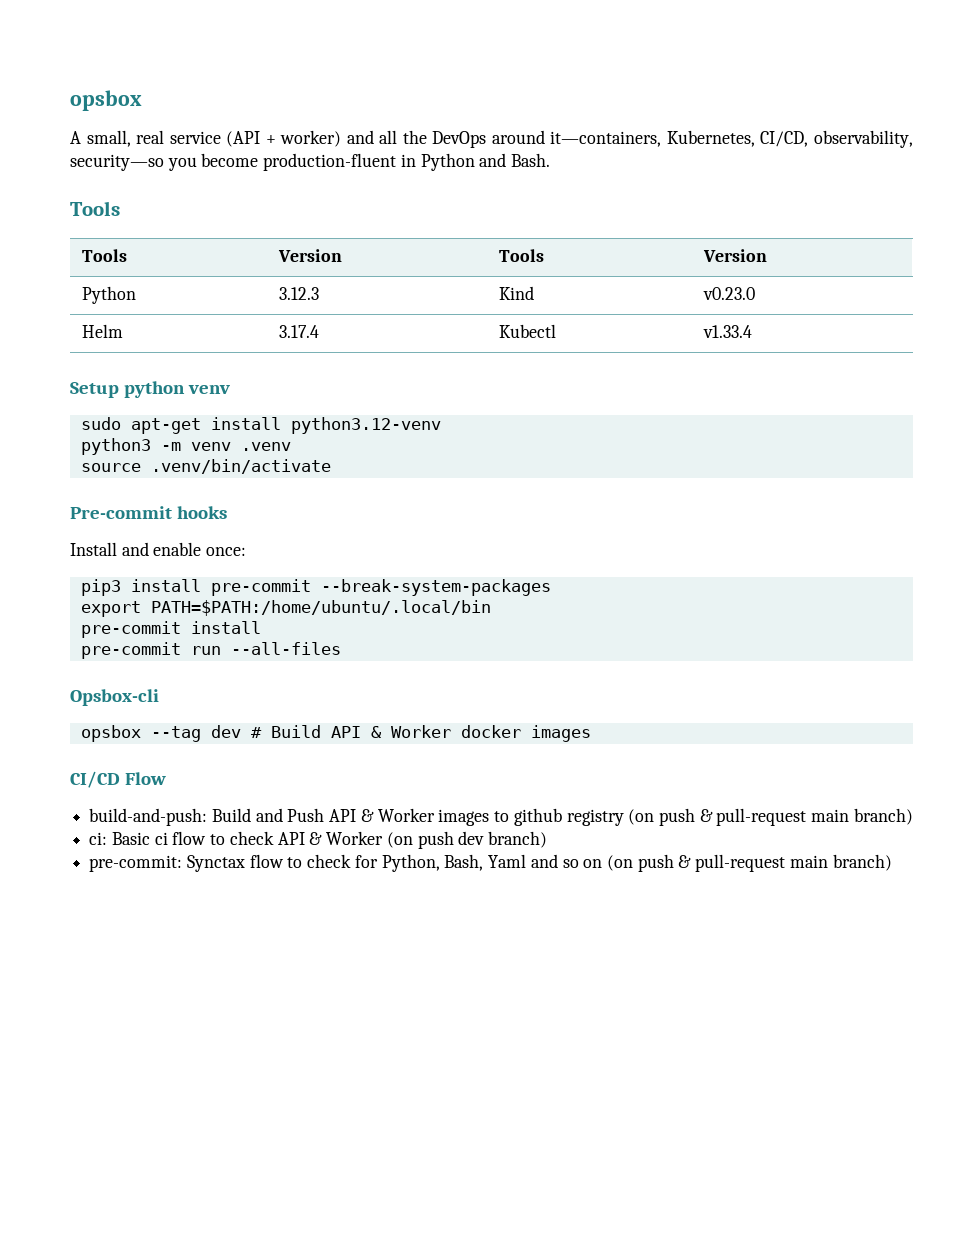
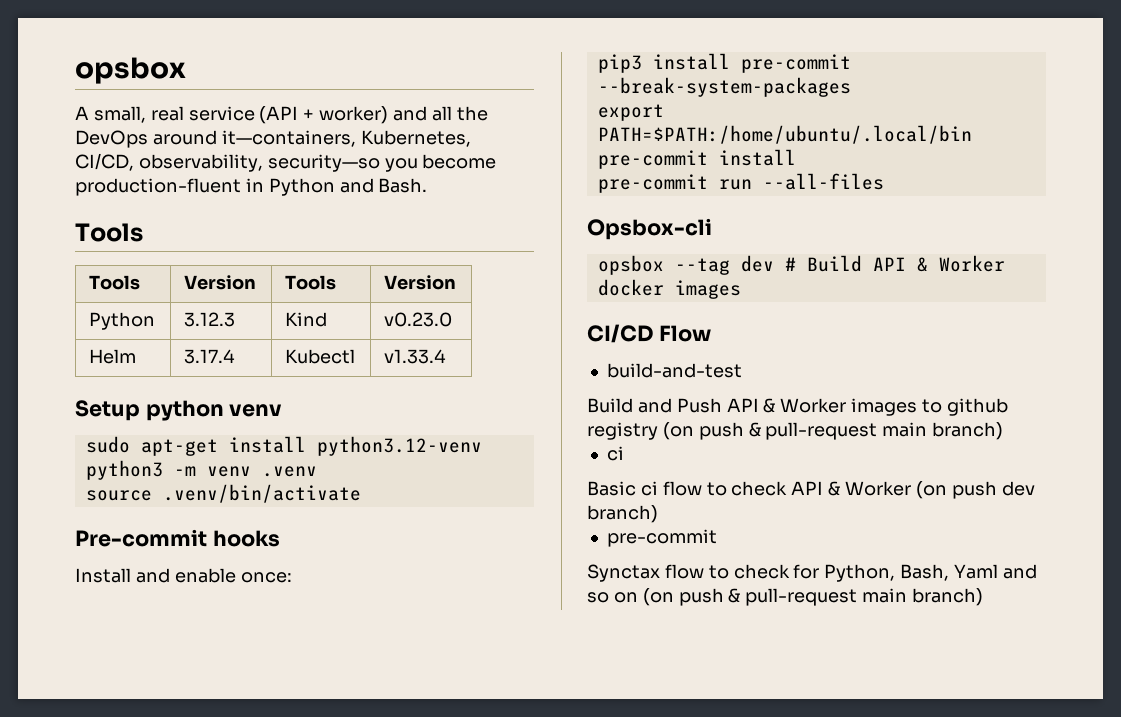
[89,808,208,826] build-and-push: -> [606,363,742,378] build-and-test //
[89,832,108,845] ci: -> [606,446,624,461] ci //
[89,855,183,872] pre-commit: -> [606,529,717,547] pre-commit //

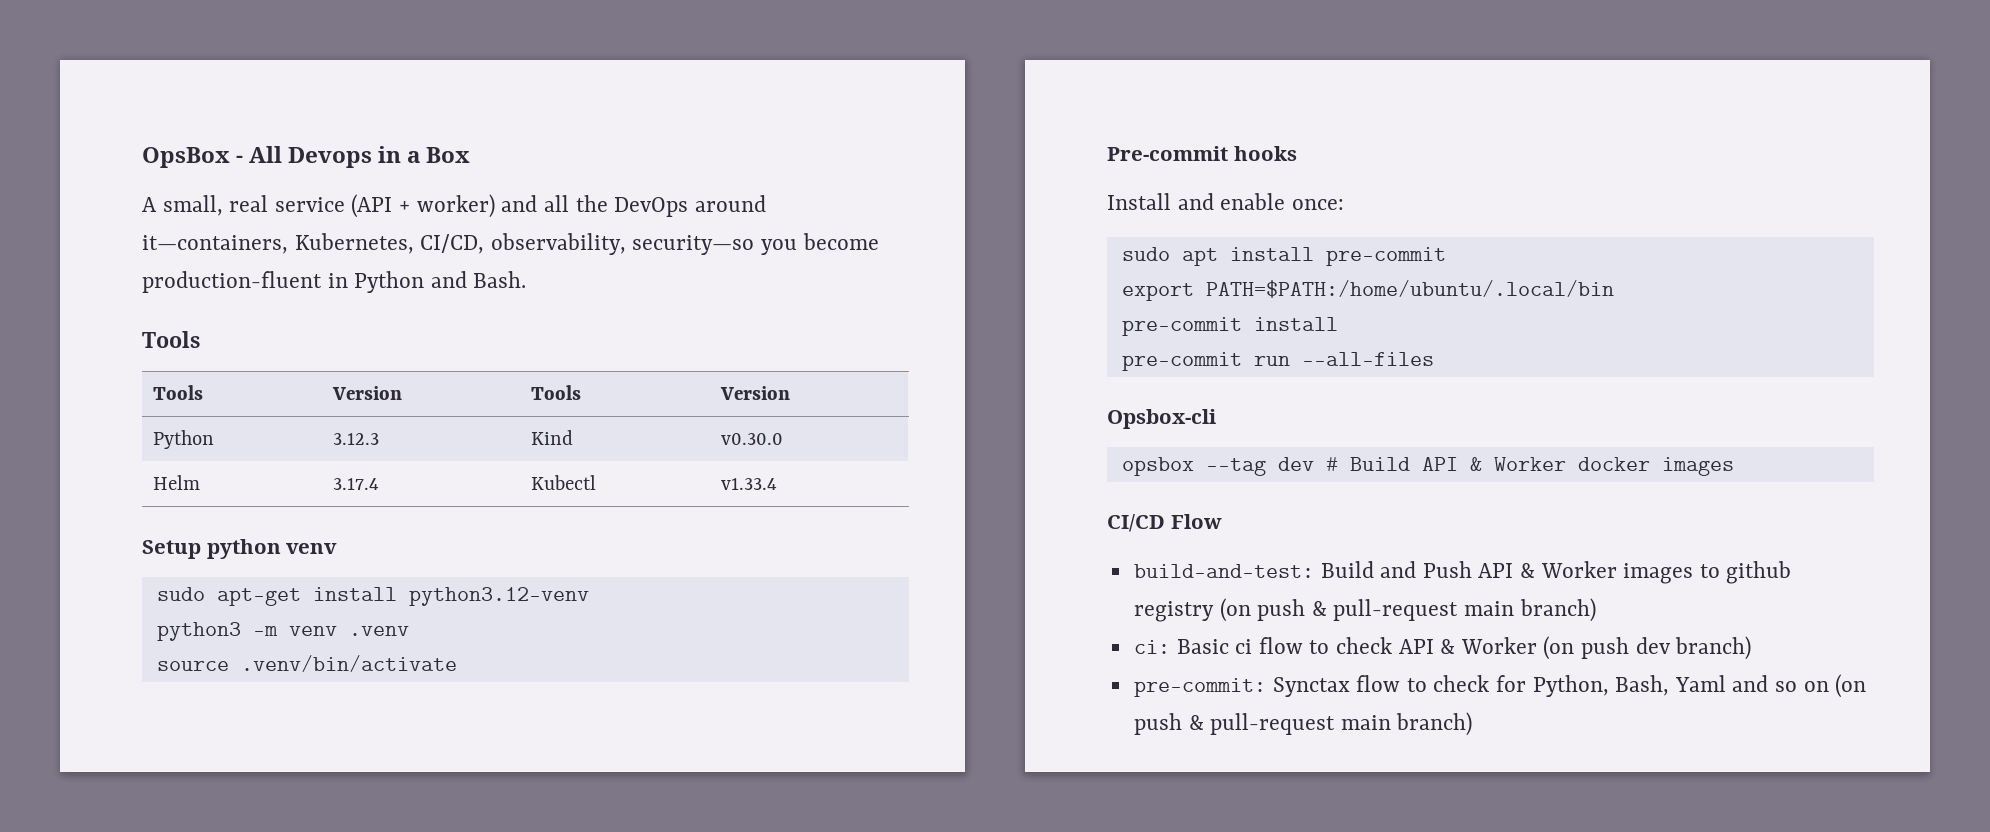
[75,57,186,84] opsbox -> [142,146,471,168] OpsBox - All Devops in a Box
[384,312,453,327] v0.23.0 -> [720,433,783,445] v0.30.0
[597,54,642,73] pip3 -> [1121,247,1218,266] sudo apt
[597,77,851,97] --break-system-packages -> (1446, 256) none
[606,363,742,378] build-and-test // -> [1133,564,1314,578] build-and-test:
[606,446,624,461] ci // -> [1133,640,1170,654] ci:
[606,529,717,547] pre-commit // -> [1133,678,1266,697] pre-commit:

